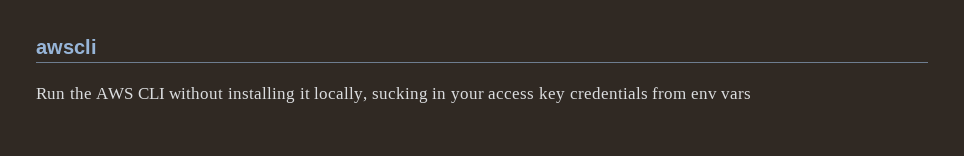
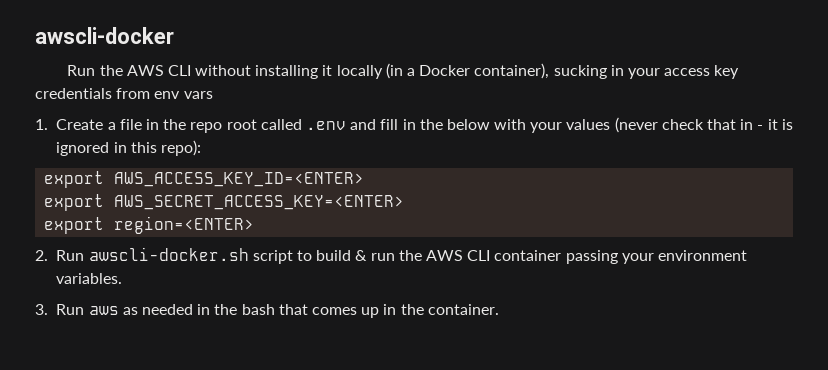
[36,39,97,54] awscli -> [35,27,174,44] awscli-docker
[314,87,368,103] locally, -> [336,63,550,79] locally (in a Docker container),
(752, 95) none -> [35,117,793,133] [56,140,202,156] [44,171,365,188] [44,194,405,211] [44,216,255,234] [35,247,747,264] [56,273,123,284] [35,304,499,318] // 1. Create a file in the repo root called .env and fill in the below with your values (never check that in - it is ignored in this repo): // export AWS_ACCESS_KEY_ID=<ENTER> // export AWS_SECRET_ACCESS_KEY=<ENTER> // export region=<ENTER> // 2. Run awscli-docker.sh script to build & run the AWS CLI container passing your environment variables. // 3. Run aws as needed in the bash that comes up in the container.

